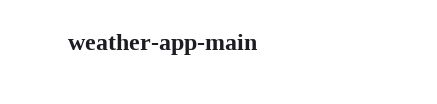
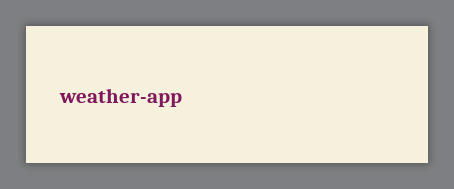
[68,34,257,55] weather-app-main -> [59,88,182,107] weather-app

